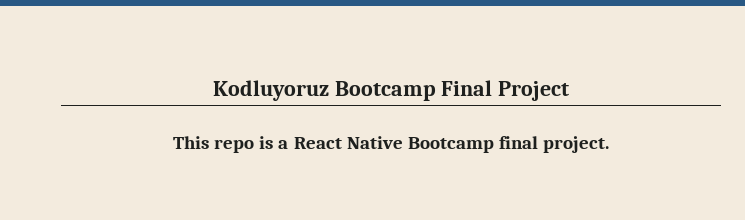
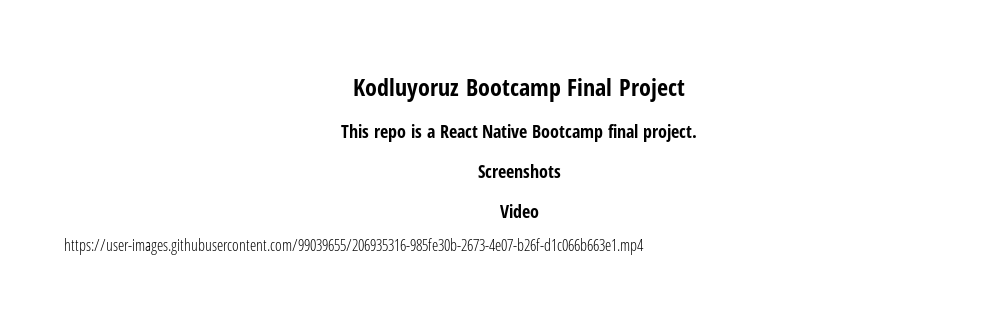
(610, 144) none -> [477,164,561,178] [499,204,539,218] [64,238,644,255] // Screenshots // Video // https://user-images.githubusercontent.com/99039655/206935316-985fe30b-2673-4e07-b26f-d1c066b663e1.mp4

